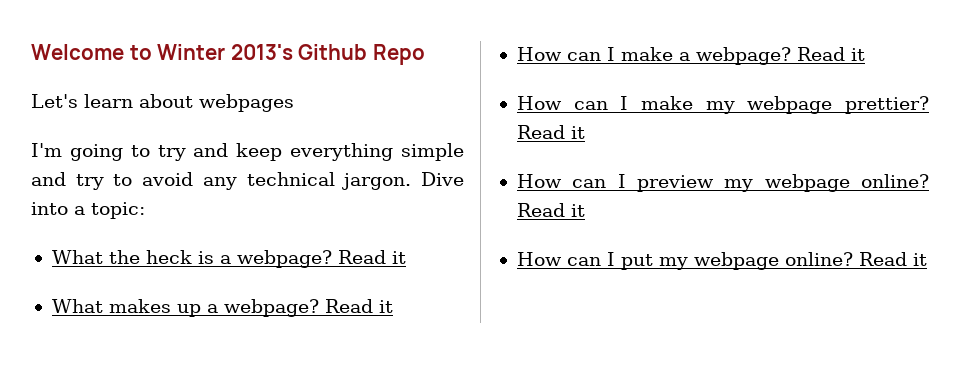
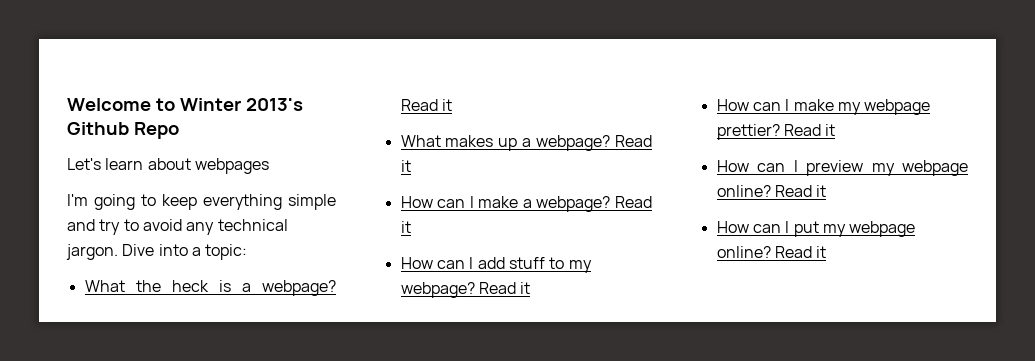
[157,143,229,161] try and -> (156, 200) none
(865, 54) none -> [400,257,592,273] [400,282,531,298] // How can I add stuff to my webpage? Read it

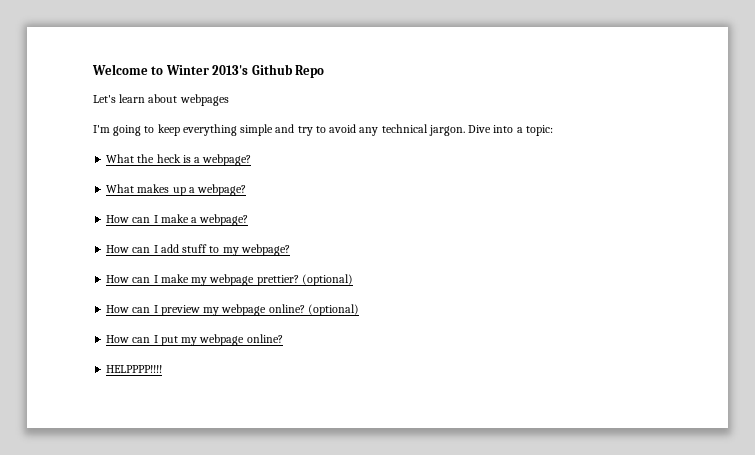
[400,99,452,111] Read it -> (252, 160) none
[615,135,652,147] [400,160,411,172] Read it -> (247, 190) none
[615,196,652,208] [400,221,411,233] Read it -> (249, 220) none
[478,282,531,294] Read it -> (290, 250) none
[783,124,836,136] Read it -> [301,274,353,286] (optional)
[774,185,827,197] Read it -> [307,304,359,316] (optional)
[774,246,827,258] Read it -> [106,365,163,373] // HELPPPP!!!!

